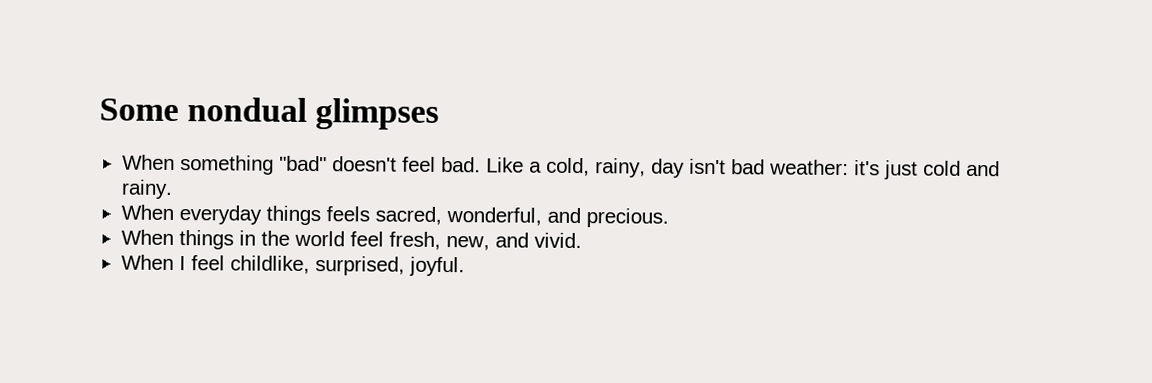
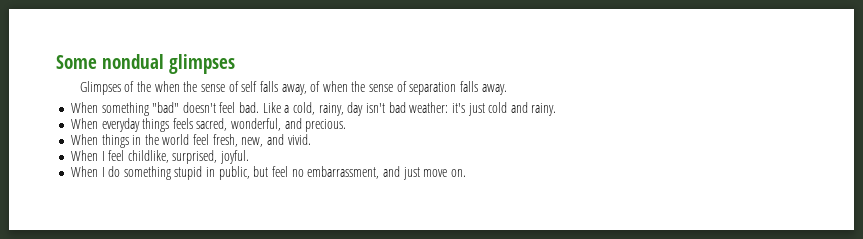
(440, 114) none -> [79,81,507,95] // Glimpses of the when the sense of self falls away, of when the sense of separation falls away.
(465, 266) none -> [70,166,466,180] // When I do something stupid in public, but feel no embarrassment, and just move on.

